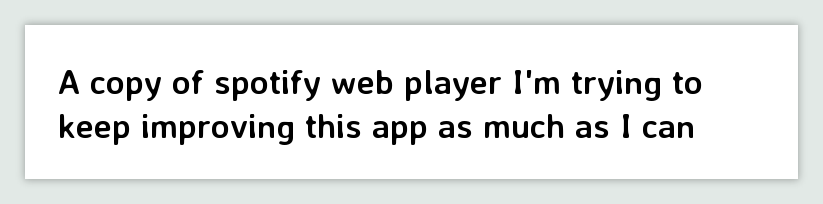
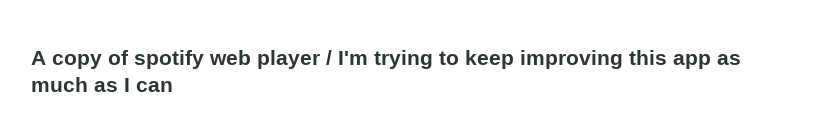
(502, 85) none -> [326,50,332,65] /

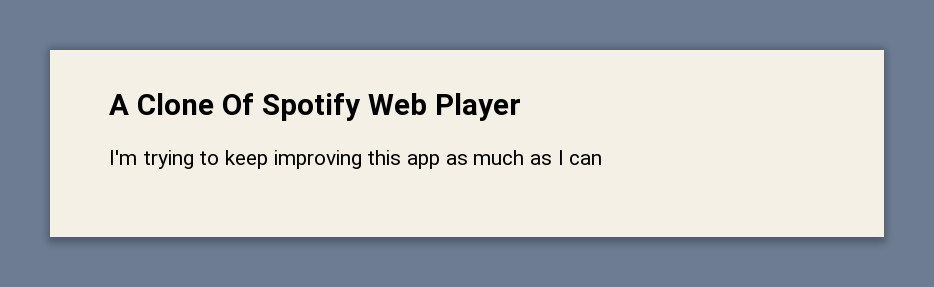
[52,50,332,69] copy of spotify web player / -> [136,93,521,121] Clone Of Spotify Web Player //

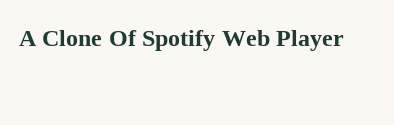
[109,150,603,169] // I'm trying to keep improving this app as much as I can -> (345, 40) none

